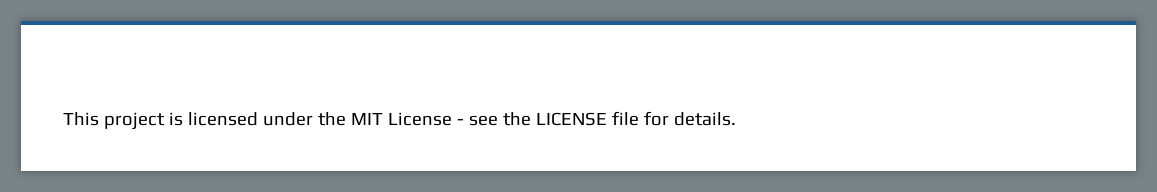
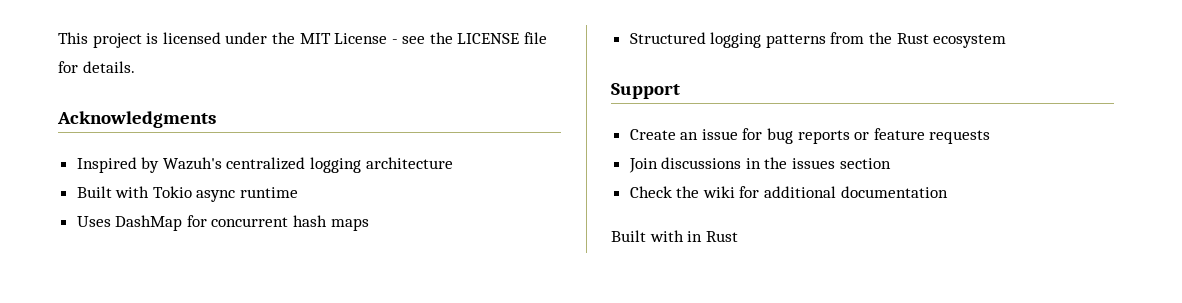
(736, 119) none -> [57,111,216,128] [76,157,453,173] [76,186,299,202] [76,215,369,231] [629,32,1007,48] [611,83,680,99] [629,128,991,144] [628,157,891,173] [629,186,948,198] [611,230,738,242] // Acknowledgments // Inspired by Wazuh's centralized logging architecture // Built with Tokio async runtime // Uses DashMap for concurrent hash maps // Structured logging patterns from the Rust ecosystem // Support // Create an issue for bug reports or feature requests // Join discussions in the issues section // Check the wiki for additional documentation // Built with in Rust

